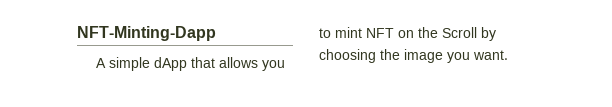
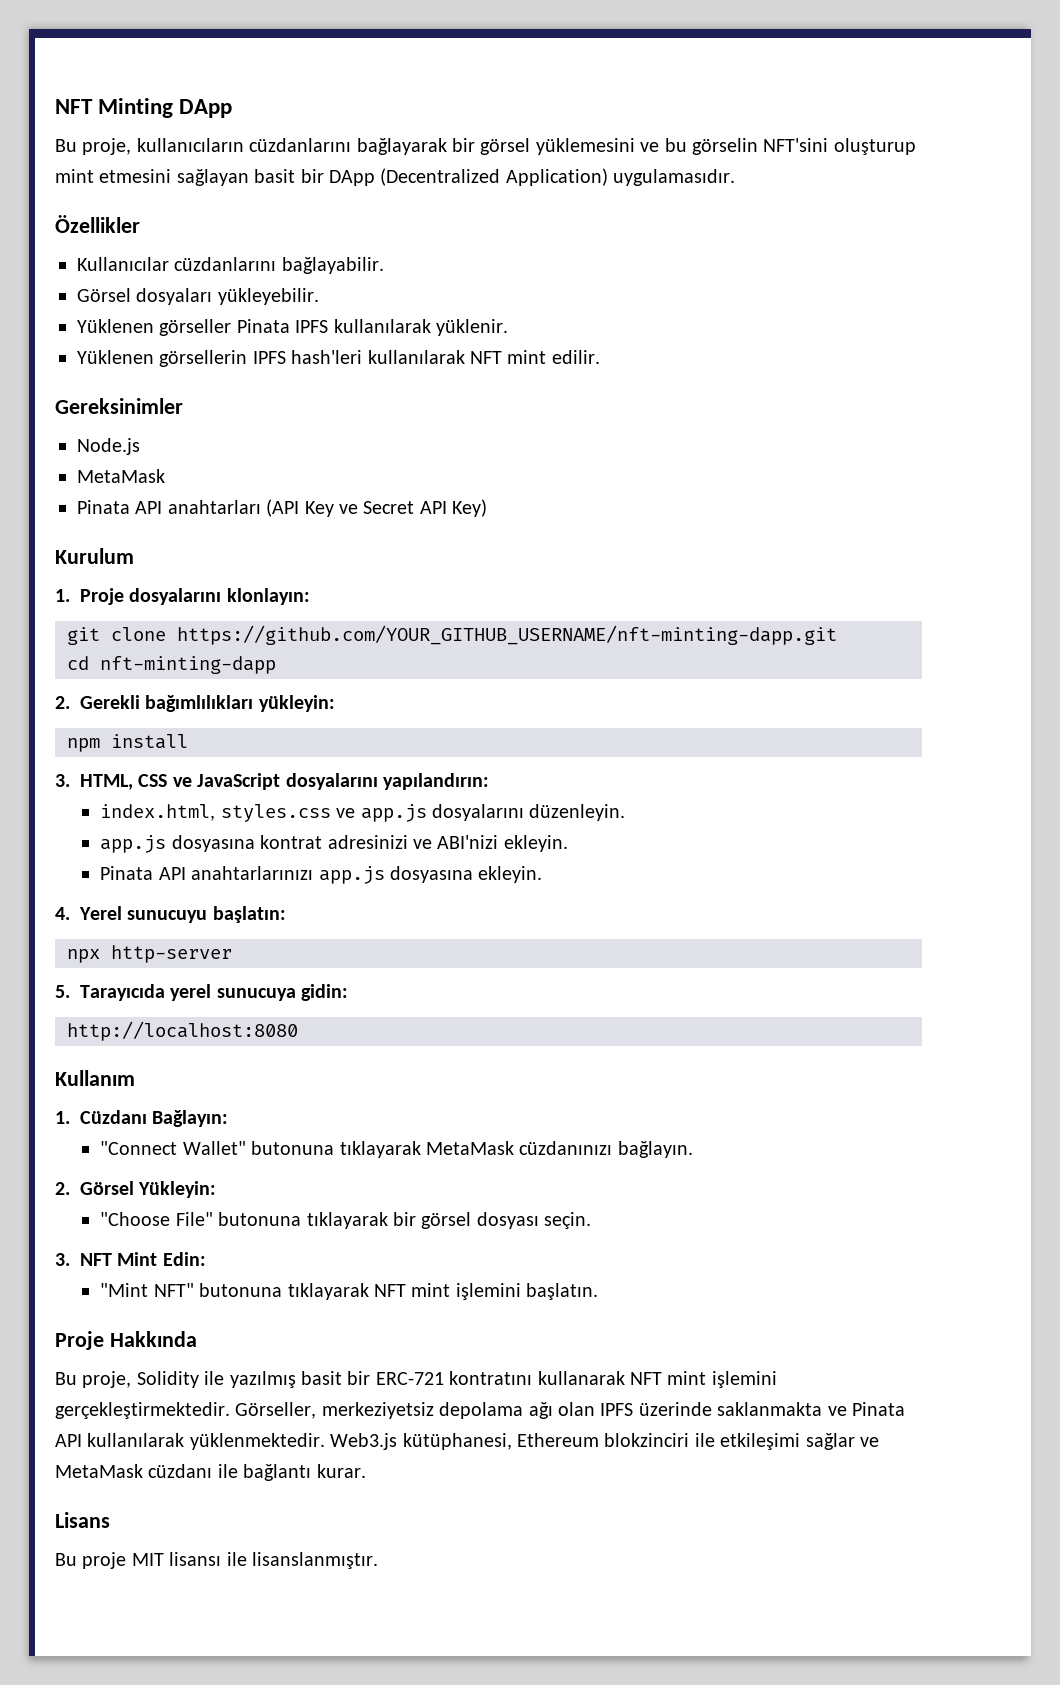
[77,26,216,41] [96,57,286,71] [319,27,496,41] [319,49,508,63] NFT-Minting-Dapp // A simple dApp that allows you to mint NFT on the Scroll by choosing the image you want. -> [55,98,233,118] [55,138,916,155] [55,168,736,186] [55,215,140,233] [77,257,384,274] [77,288,319,305] [77,319,508,336] [77,350,600,367] [55,398,183,414] [77,438,140,455] [77,469,165,483] [77,499,488,517] [55,548,134,564] [55,588,310,605] [67,625,837,645] [67,656,276,674] [55,695,335,712] [67,734,188,752] [55,773,489,790] [100,804,626,822] [100,835,568,853] [100,866,543,884] [55,906,286,923] [67,945,232,963] [55,984,349,1001] [67,1021,298,1041] [55,1070,135,1086] [55,1110,229,1127] [100,1141,693,1158] [55,1181,217,1198] [100,1212,592,1229] [55,1252,206,1266] [100,1283,599,1300] [55,1331,197,1350] [55,1371,777,1388] [55,1402,905,1419] [55,1433,879,1450] [55,1464,366,1481] [55,1512,110,1528] [55,1552,378,1569] NFT Minting DApp // Bu proje, kullanıcıların cüzdanlarını bağlayarak bir görsel yüklemesini ve bu görselin NFT'sini oluşturup mint etmesini sağlayan basit bir DApp (Decentralized Application) uygulamasıdır. // Özellikler // Kullanıcılar cüzdanlarını bağlayabilir. // Görsel dosyaları yükleyebilir. // Yüklenen görseller Pinata IPFS kullanılarak yüklenir. // Yüklenen görsellerin IPFS hash'leri kullanılarak NFT mint edilir. // Gereksinimler // Node.js // MetaMask // Pinata API anahtarları (API Key ve Secret API Key) // Kurulum // 1. Proje dosyalarını klonlayın: // git clone https://github.com/YOUR_GITHUB_USERNAME/nft-minting-dapp.git // cd nft-minting-dapp // 2. Gerekli bağımlılıkları yükleyin: // npm install // 3. HTML, CSS ve JavaScript dosyalarını yapılandırın: // index.html, styles.css ve app.js dosyalarını düzenleyin. // app.js dosyasına kontrat adresinizi ve ABI'nizi ekleyin. // Pinata API anahtarlarınızı app.js dosyasına ekleyin. // 4. Yerel sunucuyu başlatın: // npx http-server // 5. Tarayıcıda yerel sunucuya gidin: // http://localhost:8080 // Kullanım // 1. Cüzdanı Bağlayın: // "Connect Wallet" butonuna tıklayarak MetaMask cüzdanınızı bağlayın. // 2. Görsel Yükleyin: // "Choose File" butonuna tıklayarak bir görsel dosyası seçin. // 3. NFT Mint Edin: // "Mint NFT" butonuna tıklayarak NFT mint işlemini başlatın. // Proje Hakkında // Bu proje, Solidity ile yazılmış basit bir ERC-721 kontratını kullanarak NFT mint işlemini gerçekleştirmektedir. Görseller, merkeziyetsiz depolama ağı olan IPFS üzerinde saklanmakta ve Pinata API kullanılarak yüklenmektedir. Web3.js kütüphanesi, Ethereum blokzinciri ile etkileşimi sağlar ve MetaMask cüzdanı ile bağlantı kurar. // Lisans // Bu proje MIT lisansı ile lisanslanmıştır.

